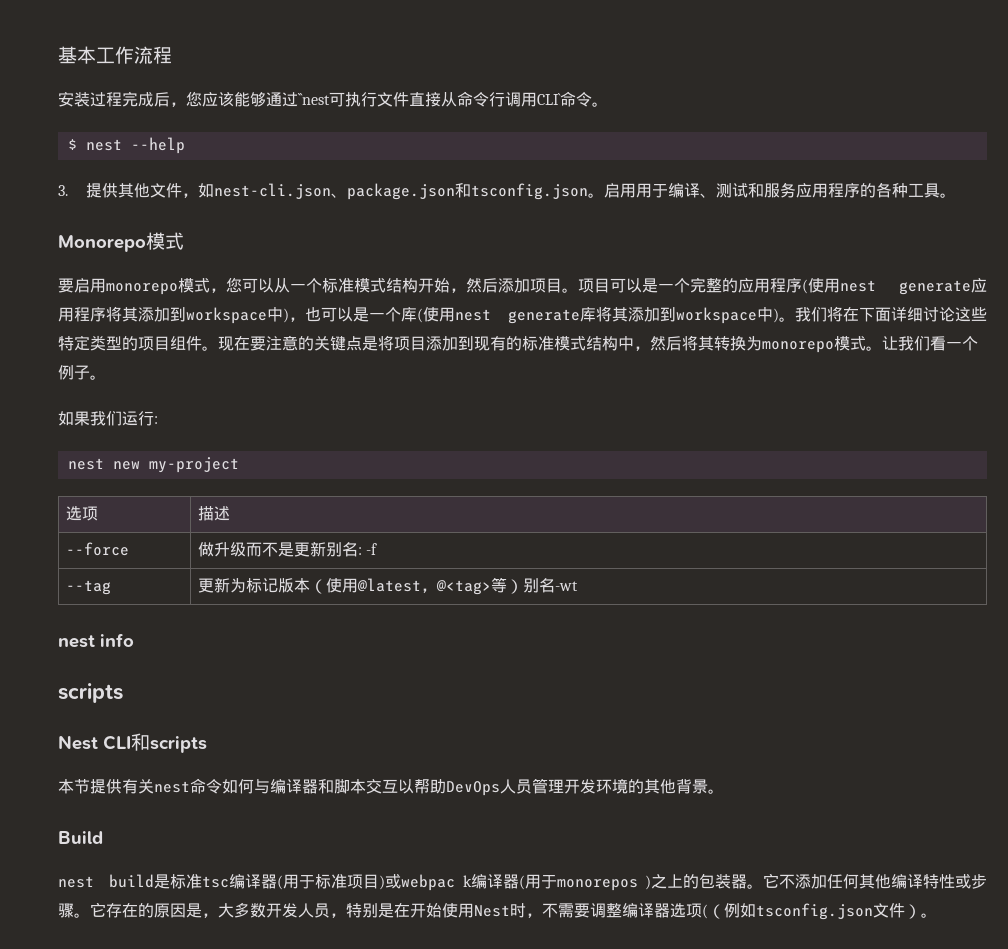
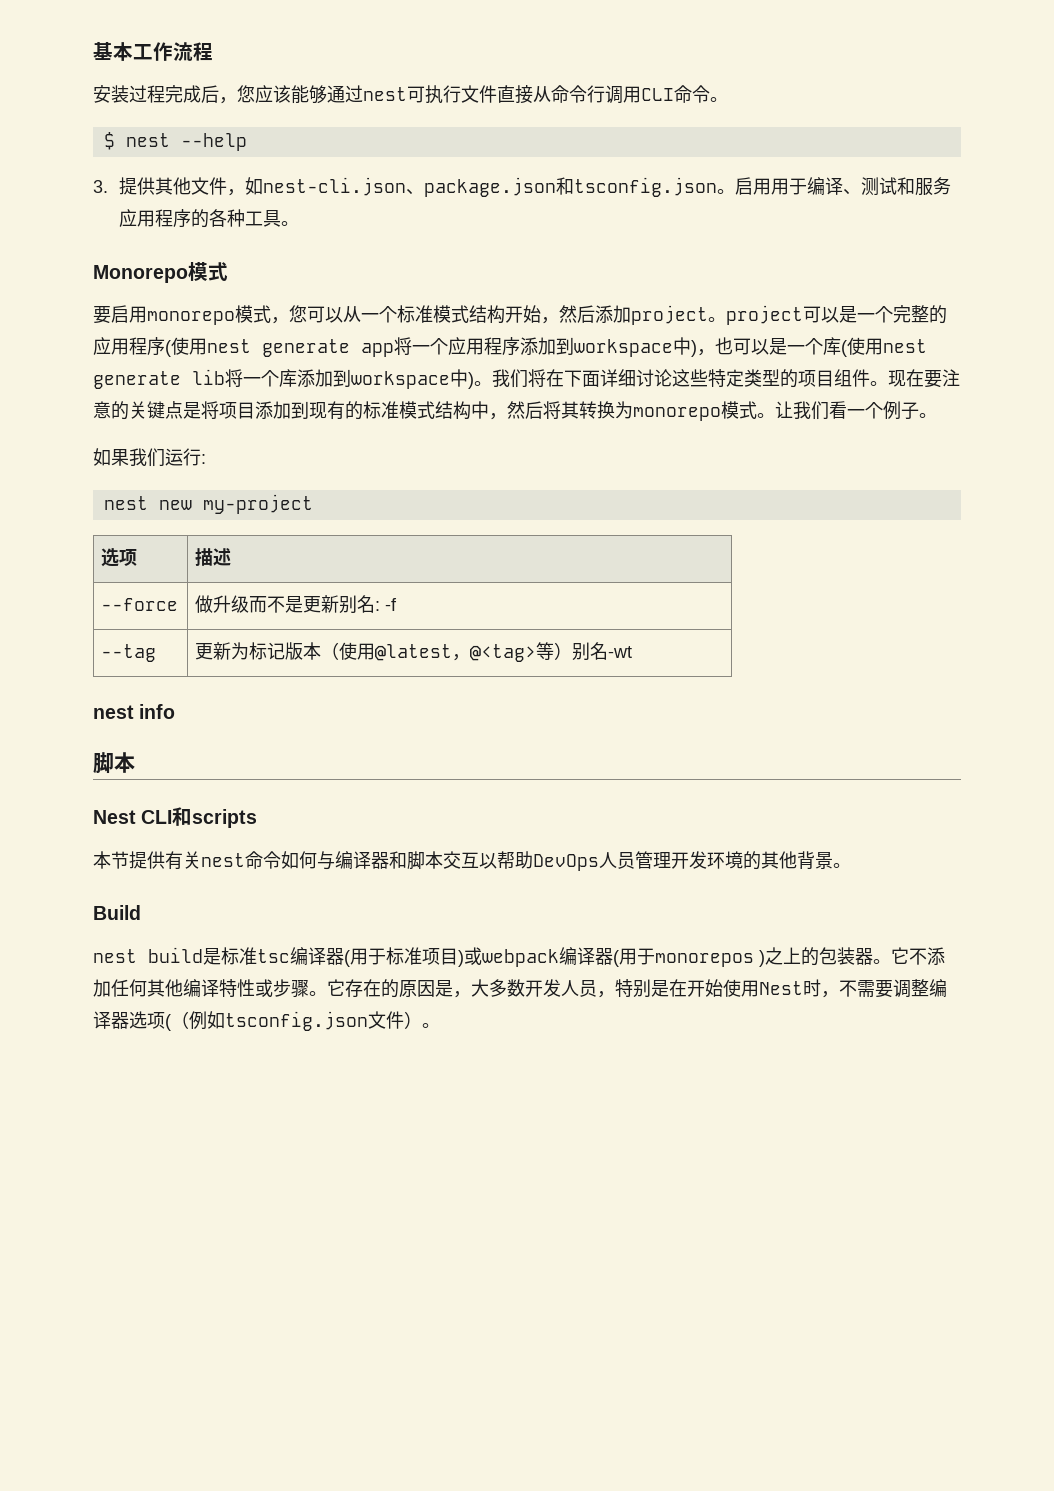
[298,93,330,105] ``nest -> [363,87,407,101] nest
[537,93,561,105] CLI` -> [641,88,674,101] CLI
[530,278,610,293] 项目。项目 -> [631,305,803,325] project。project
[971,278,987,293] [58,306,138,322] 应用程序将其 -> [361,337,520,357] app将一个应用程序
[580,306,628,322] 库将其 -> [192,369,297,387] lib将一个库
[58,683,123,703] scripts -> [93,752,135,774] 脚本
[401,874,472,891] webpac k -> [482,949,559,967] webpack

